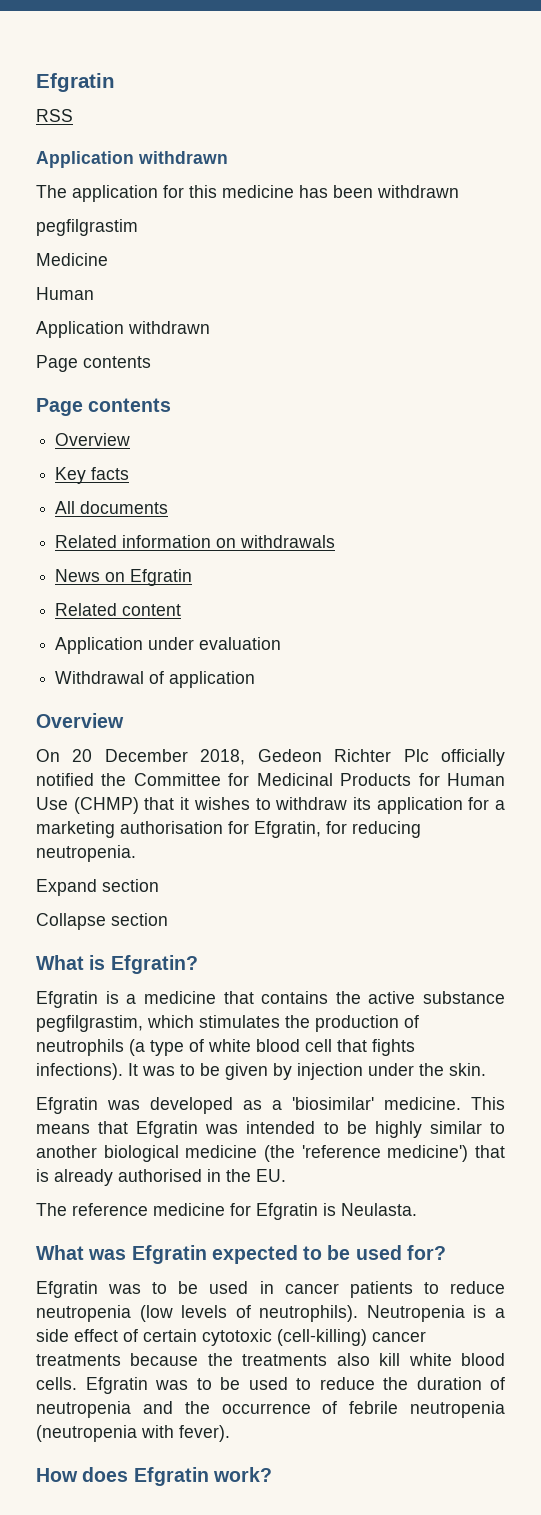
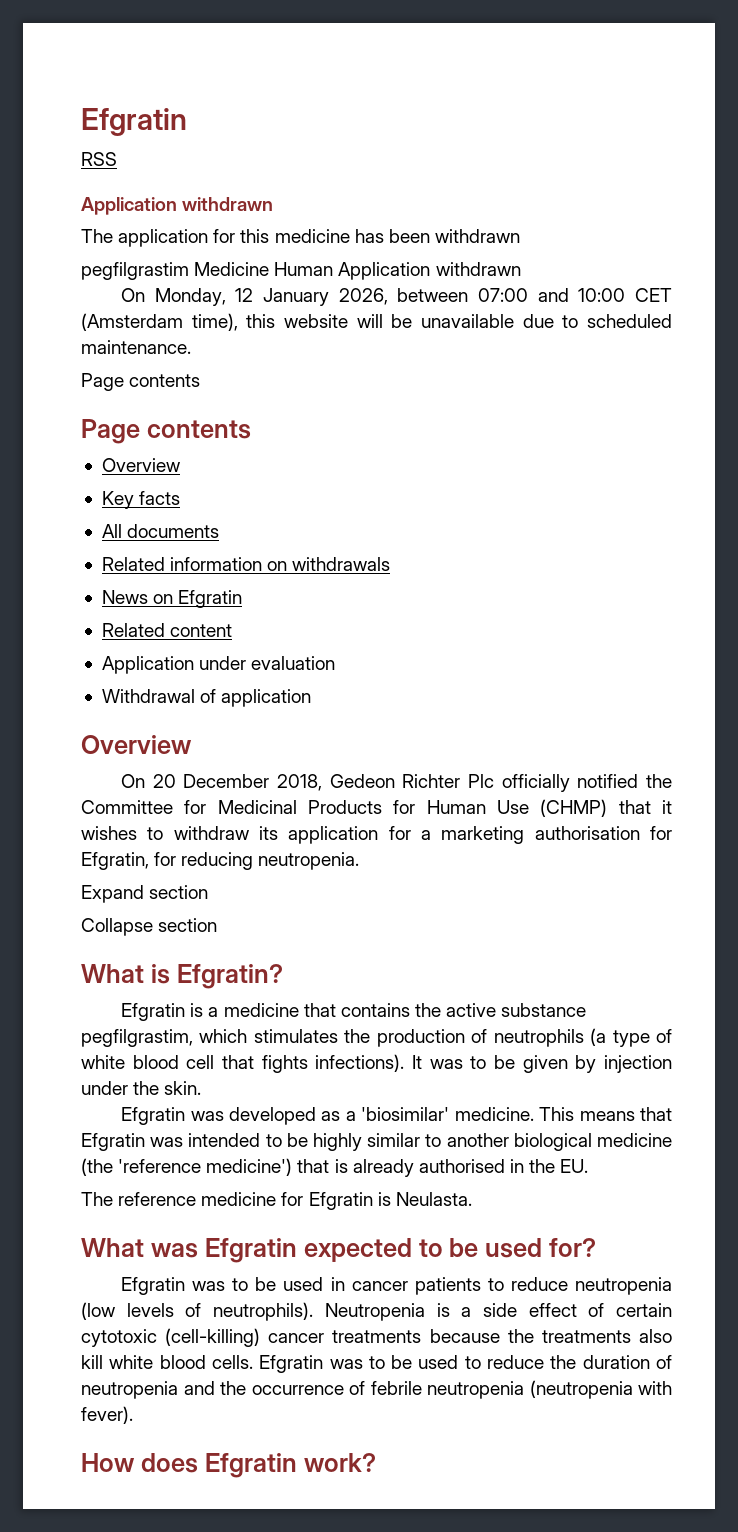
(138, 227) // -> (189, 271) none
[36,287,94,300] [36,321,210,338] // Human // Application withdrawn -> [274,262,521,280] [121,288,673,306] [81,313,673,331] [81,340,191,354] Human Application withdrawn // On Monday, 12 January 2026, between 07:00 and 10:00 CET (Amsterdam time), this website will be unavailable due to scheduled maintenance.

